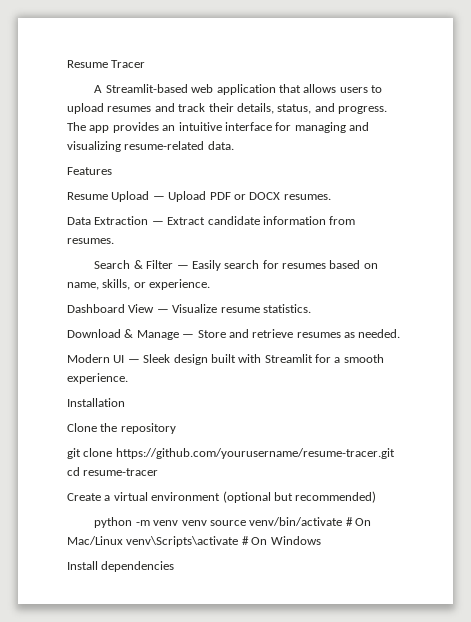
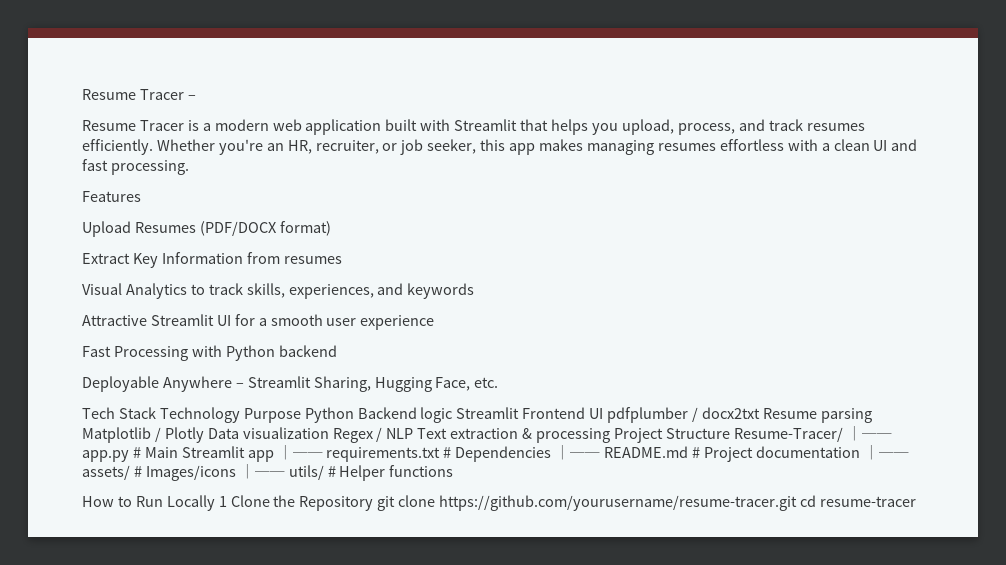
[67,60,146,68] [94,84,383,95] [67,103,387,114] [67,122,369,133] [67,141,234,152] [67,167,112,175] [67,191,331,202] [67,216,356,225] [67,238,114,244] [94,260,378,271] [67,279,211,290] [67,304,311,313] [67,329,401,340] [67,354,384,365] [67,373,128,384] [67,398,125,407] Resume Tracer // A Streamlit-based web application that allows users to upload resumes and track their details, status, and progress. The app provides an intuitive interface for managing and visualizing resume-related data. // Features // Resume Upload — Upload PDF or DOCX resumes. // Data Extraction — Extract candidate information from resumes. // Search & Filter — Easily search for resumes based on name, skills, or experience. // Dashboard View — Visualize resume statistics. // Download & Manage — Store and retrieve resumes as needed. // Modern UI — Sleek design built with Streamlit for a smooth experience. // Installation // -> [82,89,196,100] [82,119,865,135] [82,139,918,155] [82,159,189,175] [82,191,141,202] [82,221,331,237] [82,252,342,268] [82,283,475,299] [82,314,435,330] [82,345,337,361] [82,376,499,392] [82,407,872,423] [82,426,892,443] [82,445,909,462] [82,464,454,481] [82,495,227,511] Resume Tracer – // Resume Tracer is a modern web application built with Streamlit that helps you upload, process, and track resumes efficiently. Whether you're an HR, recruiter, or job seeker, this app makes managing resumes effortless with a clean UI and fast processing. // Features // Upload Resumes (PDF/DOCX format) // Extract Key Information from resumes // Visual Analytics to track skills, experiences, and keywords // Attractive Streamlit UI for a smooth user experience // Fast Processing with Python backend // Deployable Anywhere – Streamlit Sharing, Hugging Face, etc. // Tech Stack Technology Purpose Python Backend logic Streamlit Frontend UI pdfplumber / docx2txt Resume parsing Matplotlib / Plotly Data visualization Regex / NLP Text extraction & processing Project Structure Resume-Tracer/ │── app.py # Main Streamlit app │── requirements.txt # Dependencies │── README.md # Project documentation │── assets/ # Images/icons │── utils/ # Helper functions // How to Run Locally 1
[120,423,176,434] repository // -> [299,496,374,511] Repository
[67,491,377,503] [94,517,372,528] [67,536,321,547] [67,561,175,572] // Create a virtual environment (optional but recommended) // python -m venv venv source venv/bin/activate # On Mac/Linux venv\Scripts\activate # On Windows // Install dependencies -> (916, 501) none

